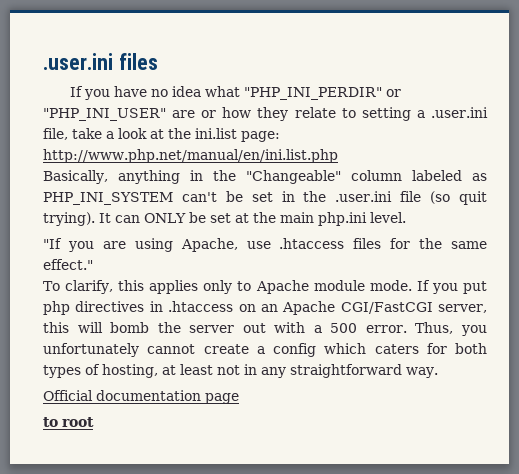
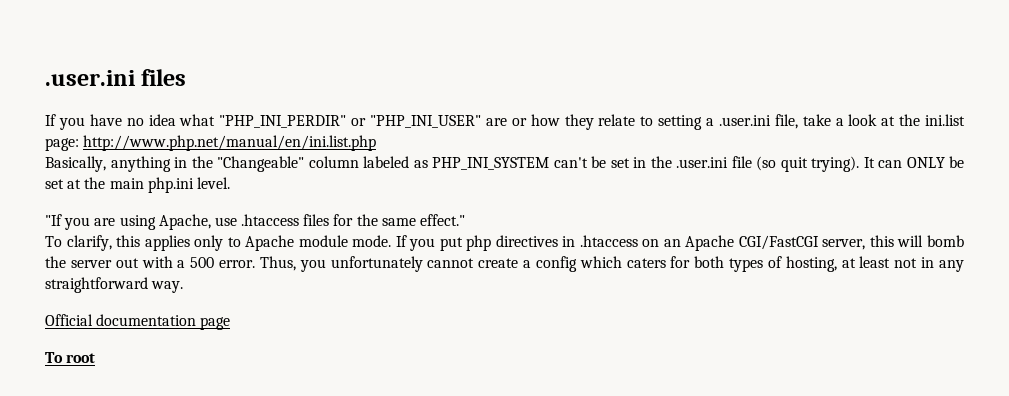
[43,417,58,427] to -> [45,352,63,363] To

